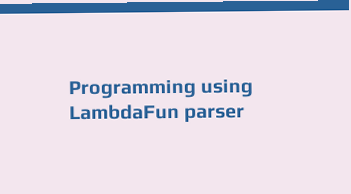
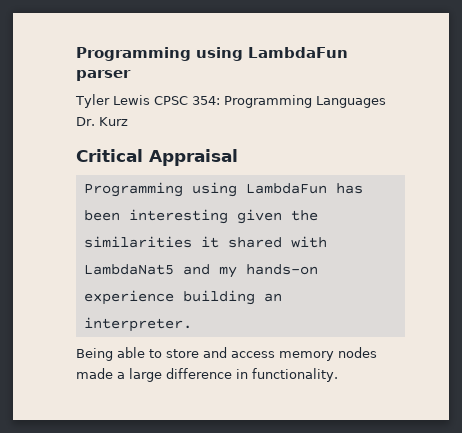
(246, 115) none -> [75,94,386,108] [76,117,128,126] [76,149,238,166] [83,182,363,197] [83,209,318,224] [83,236,327,248] [83,264,318,278] [83,290,282,305] [83,317,192,332] [76,347,377,361] [76,368,338,382] // Tyler Lewis CPSC 354: Programming Languages Dr. Kurz // Critical Appraisal // Programming using LambdaFun has been interesting given the similarities it shared with LambdaNat5 and my hands-on experience building an interpreter. // Being able to store and access memory nodes made a large difference in functionality.

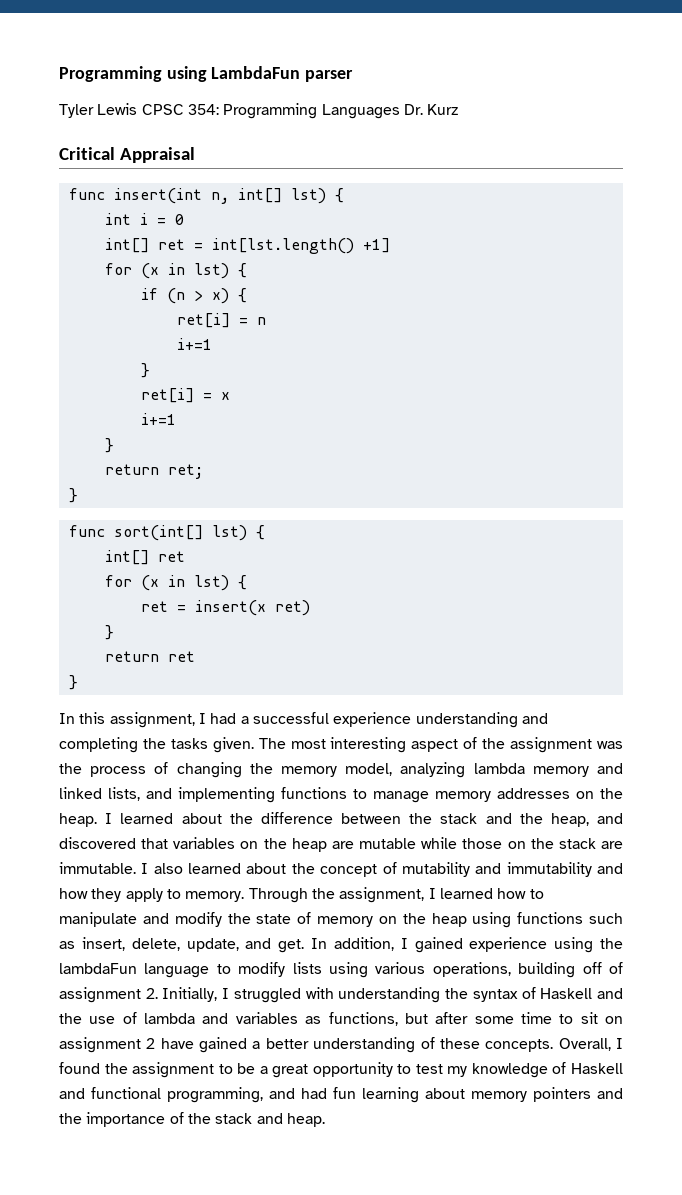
[83,182,363,197] [83,209,318,224] [83,236,327,248] [83,264,318,278] [83,290,282,305] [83,317,192,332] [76,347,377,361] [76,368,338,382] Programming using LambdaFun has been interesting given the similarities it shared with LambdaNat5 and my hands-on experience building an interpreter. // Being able to store and access memory nodes made a large difference in functionality. -> [68,188,344,204] [104,213,184,225] [104,238,390,254] [104,263,247,279] [140,288,247,304] [176,313,266,328] [176,338,212,350] [140,363,150,378] [140,388,230,403] [140,413,176,425] [104,438,114,453] [104,464,203,479] [68,488,78,503] [68,525,265,541] [104,550,185,565] [104,575,247,591] [140,600,310,616] [104,625,114,640] [104,651,195,662] [68,675,78,690] [59,712,548,728] [59,737,624,753] [59,762,623,778] [59,787,623,803] [59,812,624,827] [59,837,623,852] [59,862,624,877] [59,887,544,903] [59,912,623,928] [59,937,623,953] [59,962,623,978] [59,987,624,1003] [59,1012,623,1026] [59,1037,624,1053] [59,1062,624,1078] [59,1087,623,1103] [59,1112,325,1127] func insert(int n, int[] lst) { // int i = 0 // int[] ret = int[lst.length() +1] // for (x in lst) { // if (n > x) { // ret[i] = n // i+=1 // } // ret[i] = x // i+=1 // } // return ret; // } // func sort(int[] lst) { // int[] ret // for (x in lst) { // ret = insert(x ret) // } // return ret // } // In this assignment, I had a successful experience understanding and completing the tasks given. The most interesting aspect of the assignment was the process of changing the memory model, analyzing lambda memory and linked lists, and implementing functions to manage memory addresses on the heap. I learned about the difference between the stack and the heap, and discovered that variables on the heap are mutable while those on the stack are immutable. I also learned about the concept of mutability and immutability and how they apply to memory. Through the assignment, I learned how to manipulate and modify the state of memory on the heap using functions such as insert, delete, update, and get. In addition, I gained experience using the lambdaFun language to modify lists using various operations, building off of assignment 2. Initially, I struggled with understanding the syntax of Haskell and the use of lambda and variables as functions, but after some time to sit on assignment 2 have gained a better understanding of these concepts. Overall, I found the assignment to be a great opportunity to test my knowledge of Haskell and functional programming, and had fun learning about memory pointers and the importance of the stack and heap.

